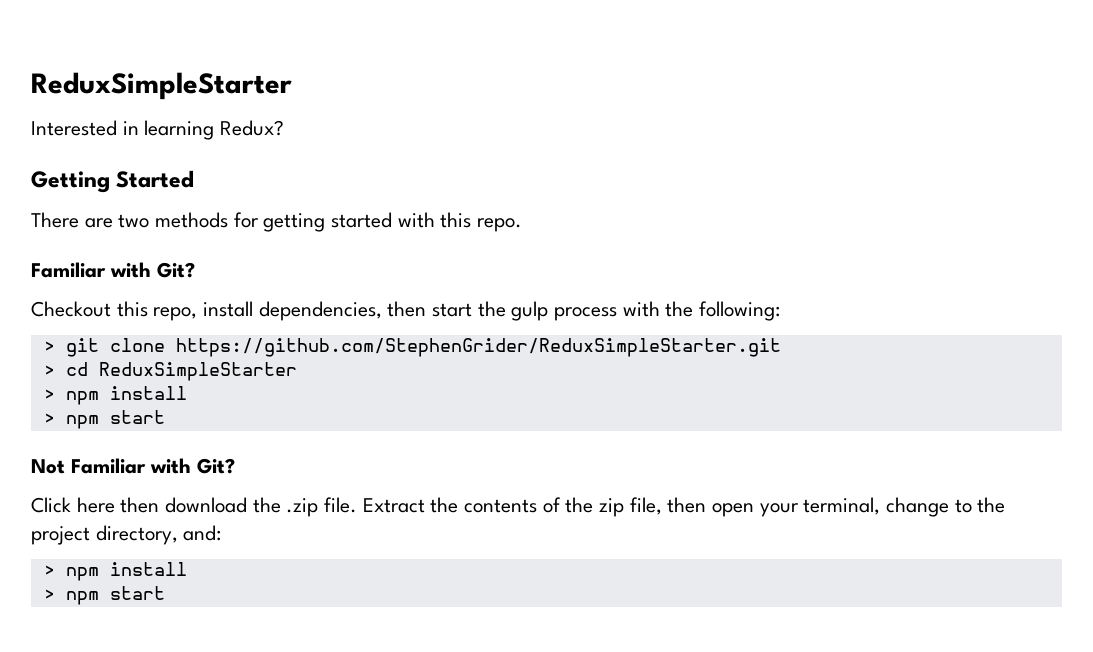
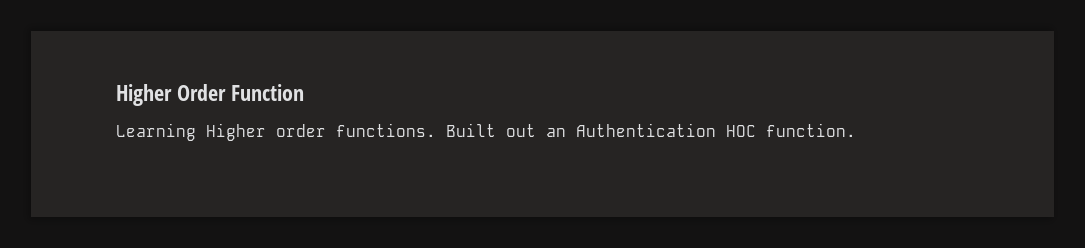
[31,72,292,100] [31,120,285,140] [31,170,195,193] [31,212,523,232] [31,262,195,278] [31,301,781,321] [43,338,781,357] [43,362,297,381] [43,386,187,405] [43,410,165,429] [31,458,235,474] [31,497,1006,517] [31,525,222,545] [43,562,187,581] [43,586,165,605] ReduxSimpleStarter // Interested in learning Redux? // Getting Started // There are two methods for getting started with this repo. // Familiar with Git? // Checkout this repo, install dependencies, then start the gulp process with the following: // > git clone https://github.com/StephenGrider/ReduxSimpleStarter.git // > cd ReduxSimpleStarter // > npm install // > npm start // Not Familiar with Git? // Click here then download the .zip file. Extract the contents of the zip file, then open your terminal, change to the project directory, and: // > npm install // > npm start -> [116,84,304,106] [116,123,856,141] Higher Order Function // Learning Higher order functions. Built out an Authentication HOC function.

